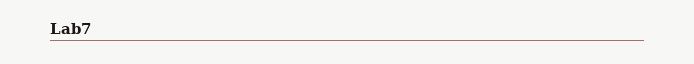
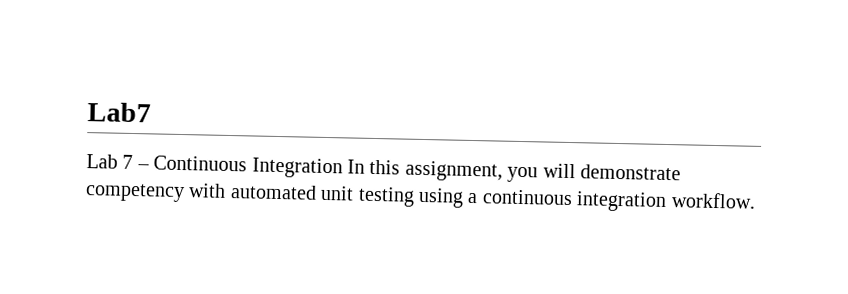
(91, 28) none -> [86,154,681,183] [85,183,756,213] // Lab 7 – Continuous Integration In this assignment, you will demonstrate competency with automated unit testing using a continuous integration workflow.

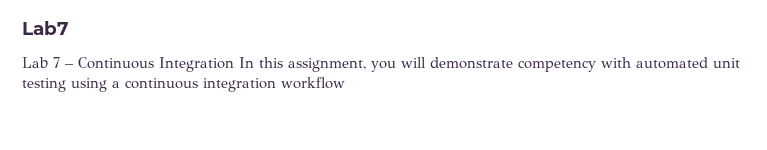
[670,192,756,209] workflow. -> [281,77,345,89] workflow

